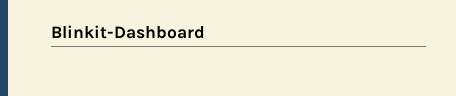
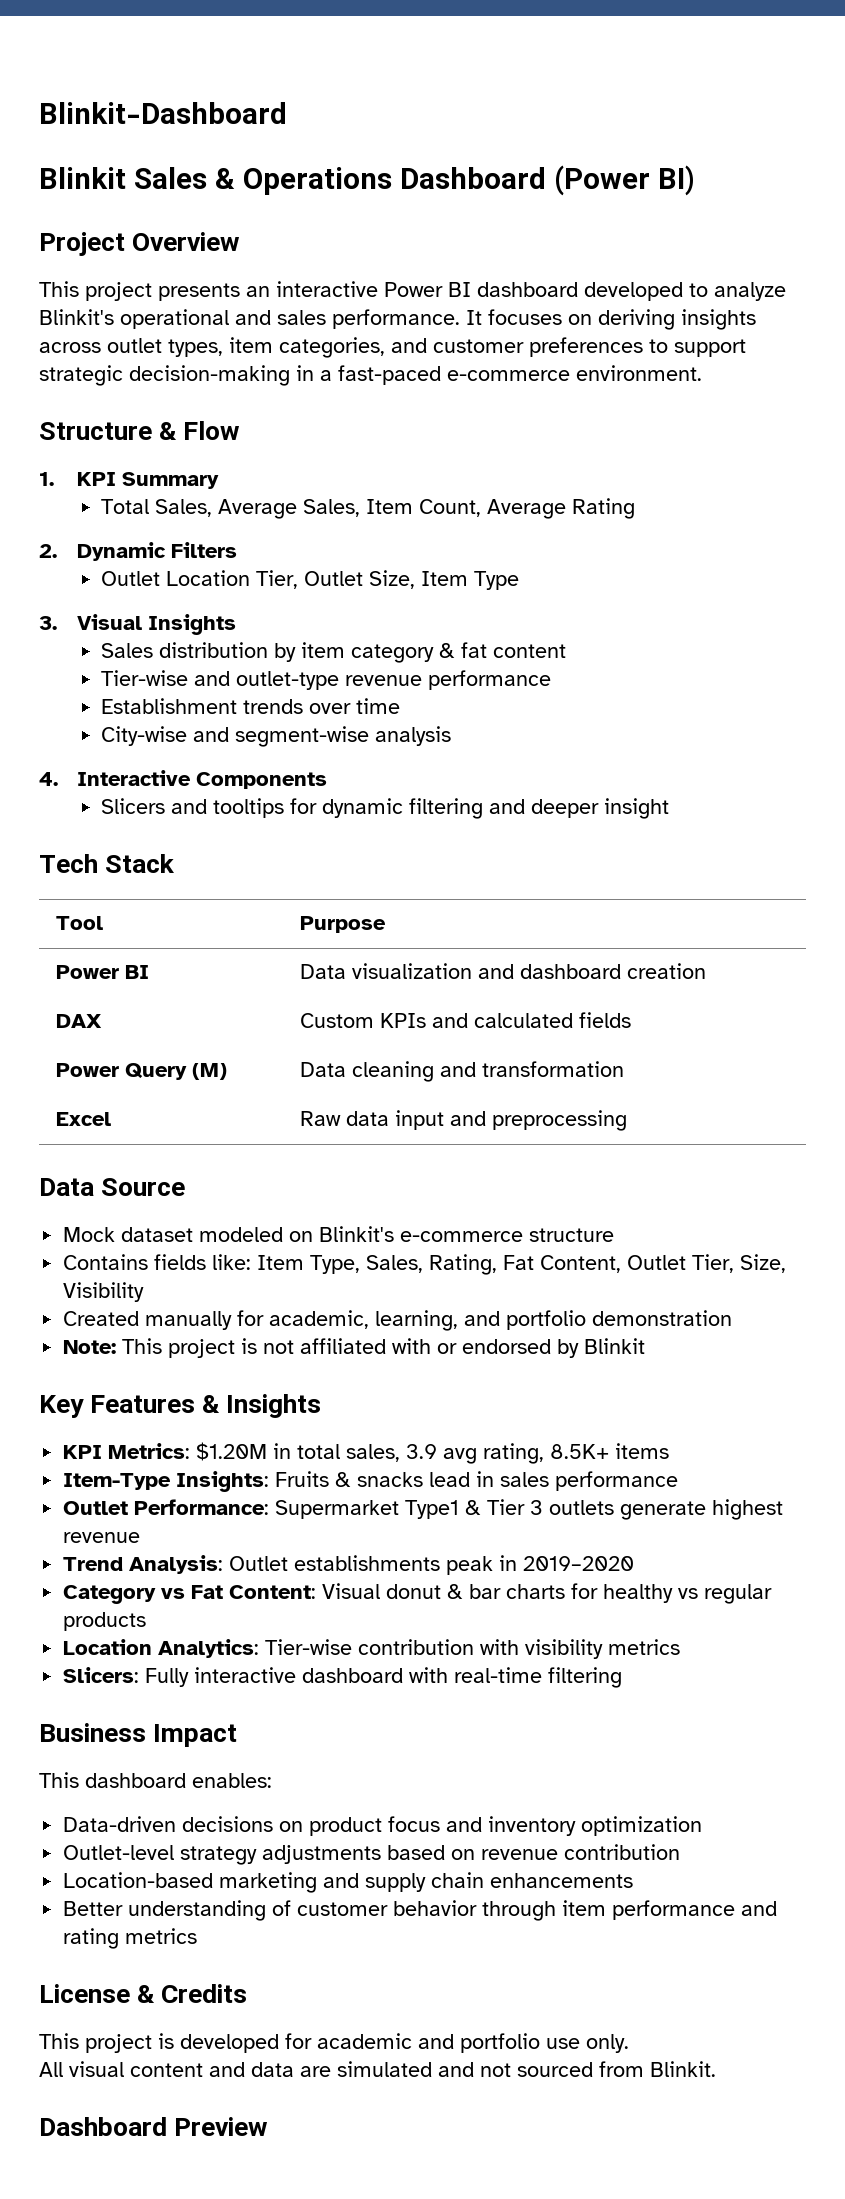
(205, 32) none -> [39,165,695,196] [39,232,241,256] [39,281,786,301] [39,309,756,330] [39,337,746,358] [39,365,702,386] [39,421,241,440] [39,472,220,489] [101,498,636,519] [39,542,238,561] [101,570,520,590] [39,614,237,635] [101,642,567,663] [101,670,552,690] [101,698,401,714] [101,726,452,747] [39,770,328,789] [101,798,670,819] [39,854,175,873] [56,916,104,930] [300,916,387,933] [56,965,150,979] [300,963,707,979] [56,1014,103,1028] [300,1012,632,1028] [56,1063,228,1080] [300,1061,625,1082] [56,1112,112,1126] [300,1110,628,1131] [39,1178,186,1196] [63,1226,615,1242] [63,1254,787,1275] [63,1282,145,1302] [63,1310,733,1331] [63,1338,646,1358] [39,1394,322,1418] [63,1442,670,1464] [63,1471,679,1492] [63,1499,784,1520] [63,1532,141,1543] [63,1555,635,1575] [63,1583,773,1604] [63,1612,147,1631] [63,1639,681,1659] [63,1667,623,1688] [39,1723,238,1747] [39,1772,272,1788] [63,1816,703,1836] [63,1844,681,1865] [63,1872,634,1893] [63,1900,778,1921] [63,1928,198,1949] [39,1984,248,2003] [39,2033,629,2053] [39,2061,716,2077] [39,2117,269,2136] // Blinkit Sales & Operations Dashboard (Power BI) // Project Overview // This project presents an interactive Power BI dashboard developed to analyze Blinkit's operational and sales performance. It focuses on deriving insights across outlet types, item categories, and customer preferences to support strategic decision-making in a fast-paced e-commerce environment. // Structure & Flow // 1. KPI Summary // Total Sales, Average Sales, Item Count, Average Rating // 2. Dynamic Filters // Outlet Location Tier, Outlet Size, Item Type // 3. Visual Insights // Sales distribution by item category & fat content // Tier-wise and outlet-type revenue performance // Establishment trends over time // City-wise and segment-wise analysis // 4. Interactive Components // Slicers and tooltips for dynamic filtering and deeper insight // Tech Stack // Tool | Purpose // Power BI | Data visualization and dashboard creation // DAX | Custom KPIs and calculated fields // Power Query (M) | Data cleaning and transformation // Excel | Raw data input and preprocessing // Data Source // Mock dataset modeled on Blinkit's e-commerce structure // Contains fields like: Item Type, Sales, Rating, Fat Content, Outlet Tier, Size, Visibility // Created manually for academic, learning, and portfolio demonstration // Note: This project is not affiliated with or endorsed by Blinkit // Key Features & Insights // KPI Metrics: $1.20M in total sales, 3.9 avg rating, 8.5K+ items // Item-Type Insights: Fruits & snacks lead in sales performance // Outlet Performance: Supermarket Type1 & Tier 3 outlets generate highest revenue // Trend Analysis: Outlet establishments peak in 2019–2020 // Category vs Fat Content: Visual donut & bar charts for healthy vs regular products // Location Analytics: Tier-wise contribution with visibility metrics // Slicers: Fully interactive dashboard with real-time filtering // Business Impact // This dashboard enables: // Data-driven decisions on product focus and inventory optimization // Outlet-level strategy adjustments based on revenue contribution // Location-based marketing and supply chain enhancements // Better understanding of customer behavior through item performance and rating metrics // License & Credits // This project is developed for academic and portfolio use only. // All visual content and data are simulated and not sourced from Blinkit. // Dashboard Preview

